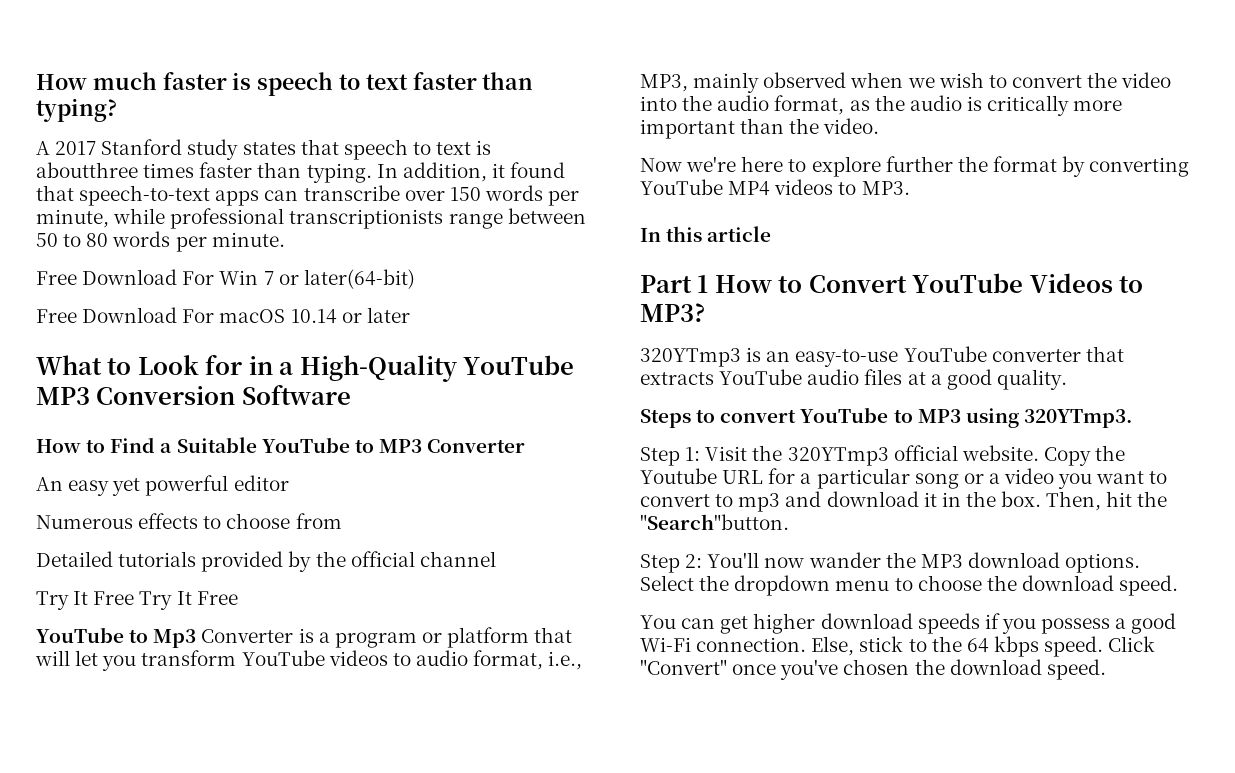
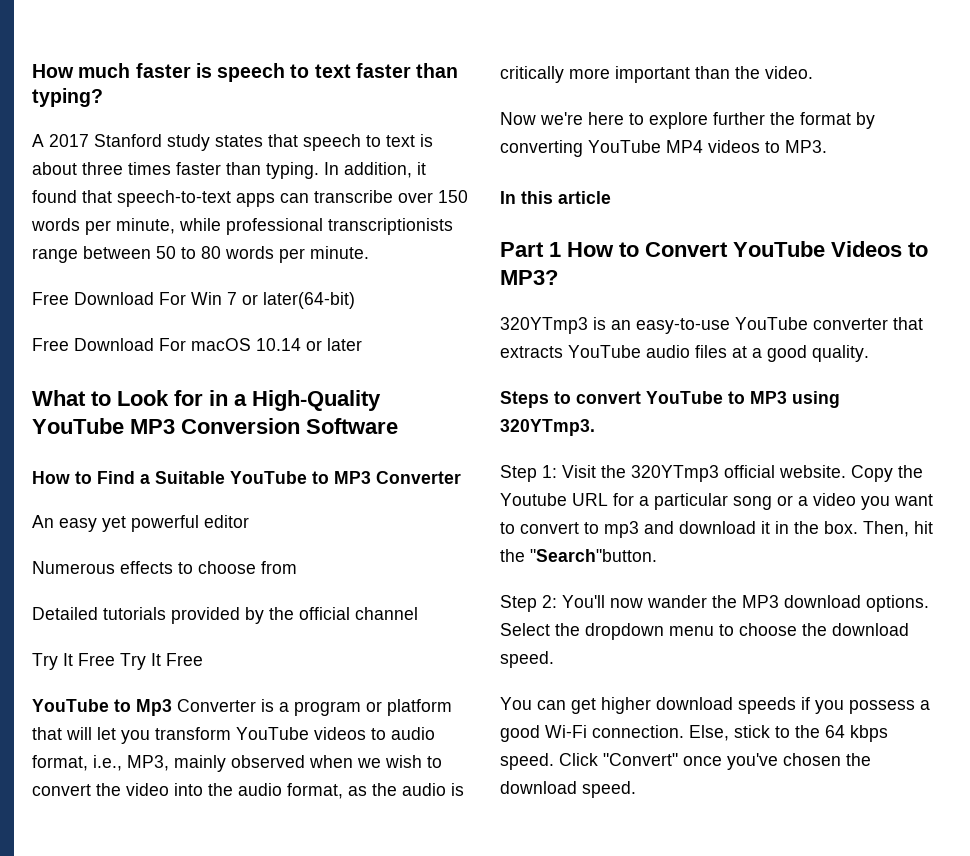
[36,162,138,178] aboutthree -> [32,162,123,175] about three

